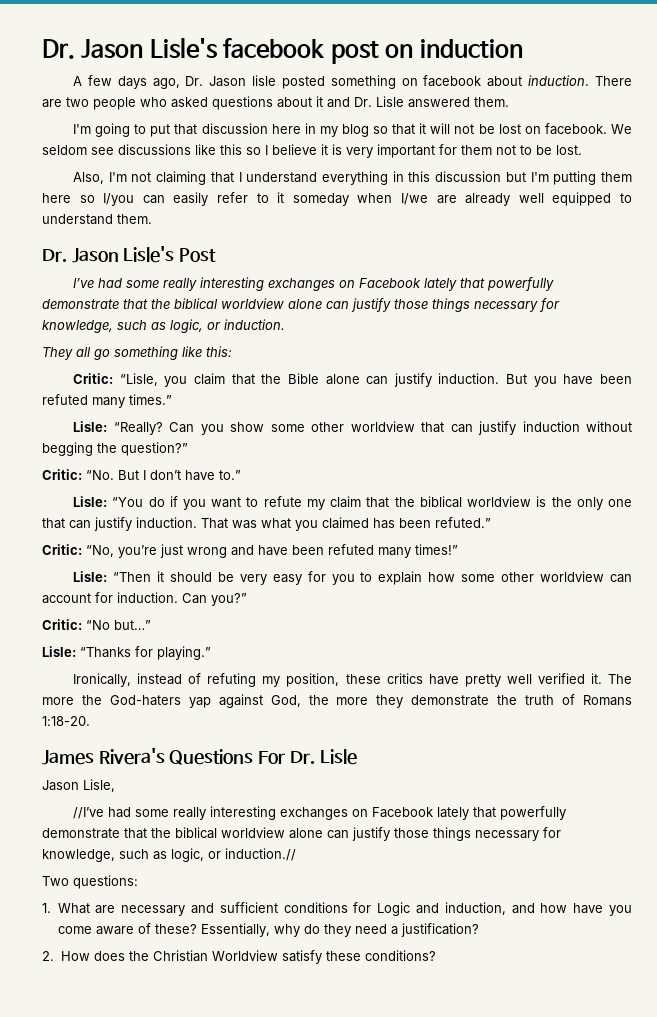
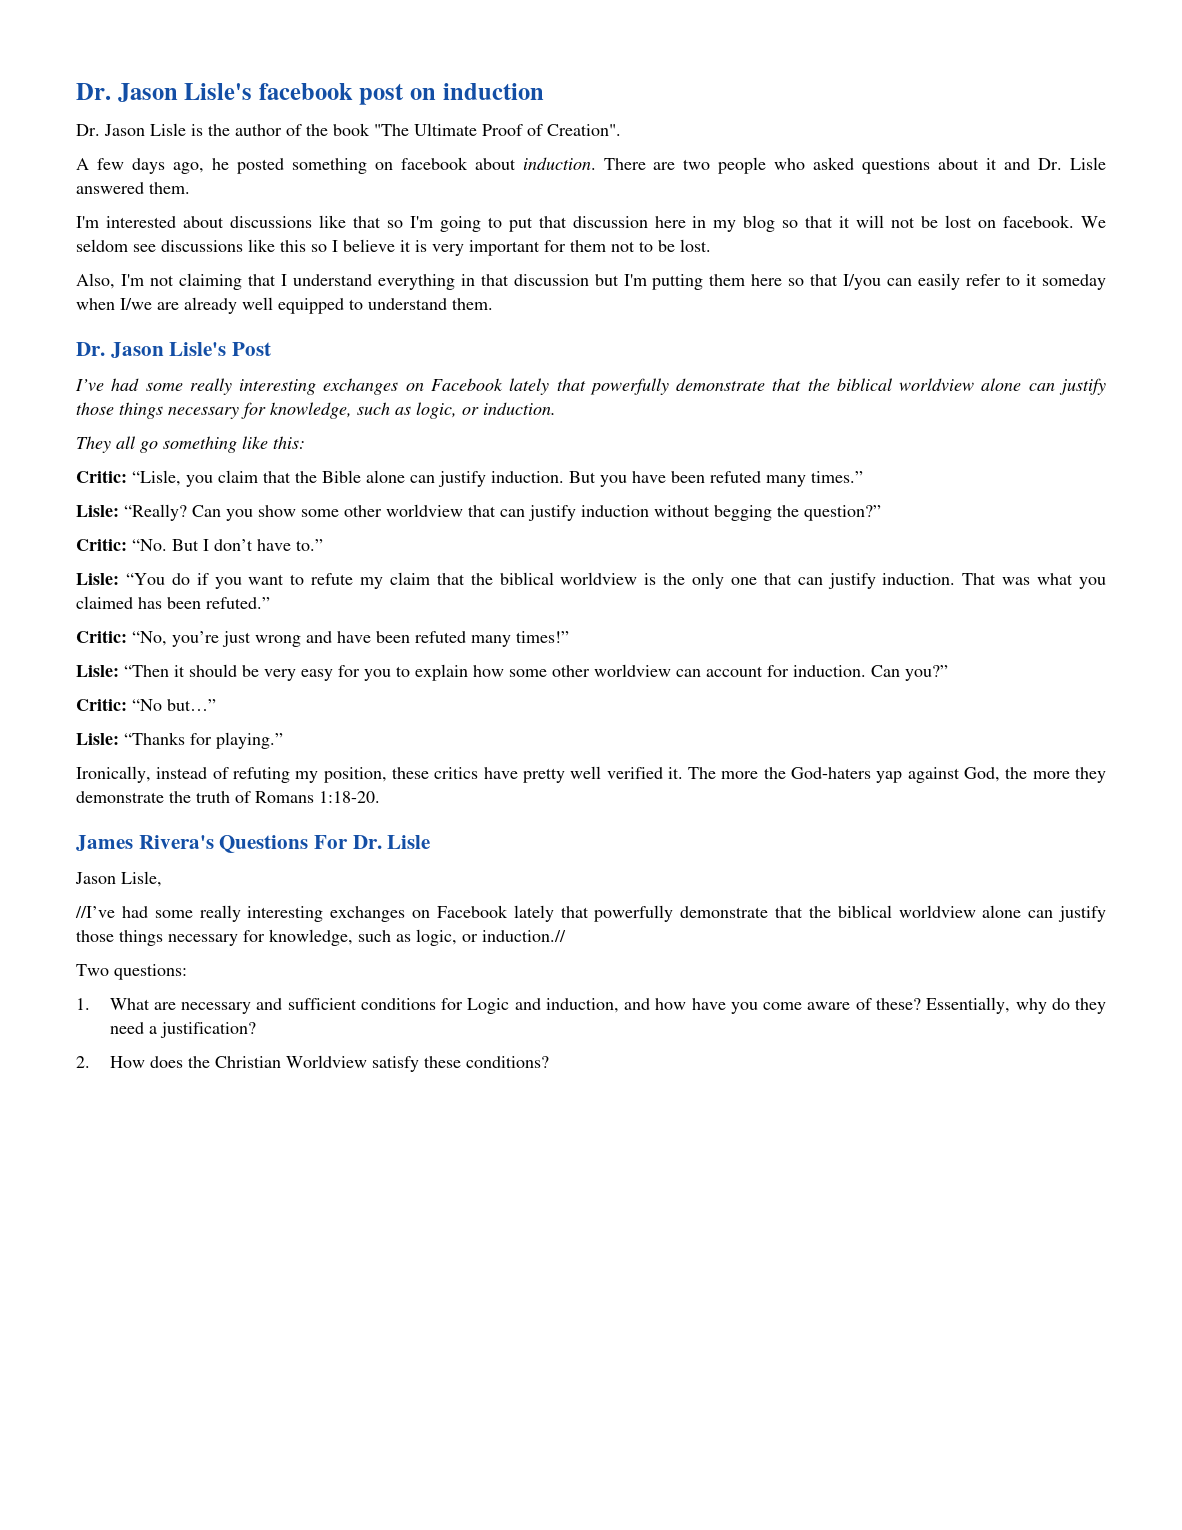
(523, 48) none -> [76,123,621,136] // Dr. Jason Lisle is the author of the book "The Ultimate Proof of Creation".
[185,75,277,87] Dr. Jason lisle -> [211,158,229,170] he
(92, 129) none -> [105,215,433,228] interested about discussions like that so I'm
[408,171,431,182] this -> [480,274,509,286] that
(95, 199) none -> [810,274,839,286] that

